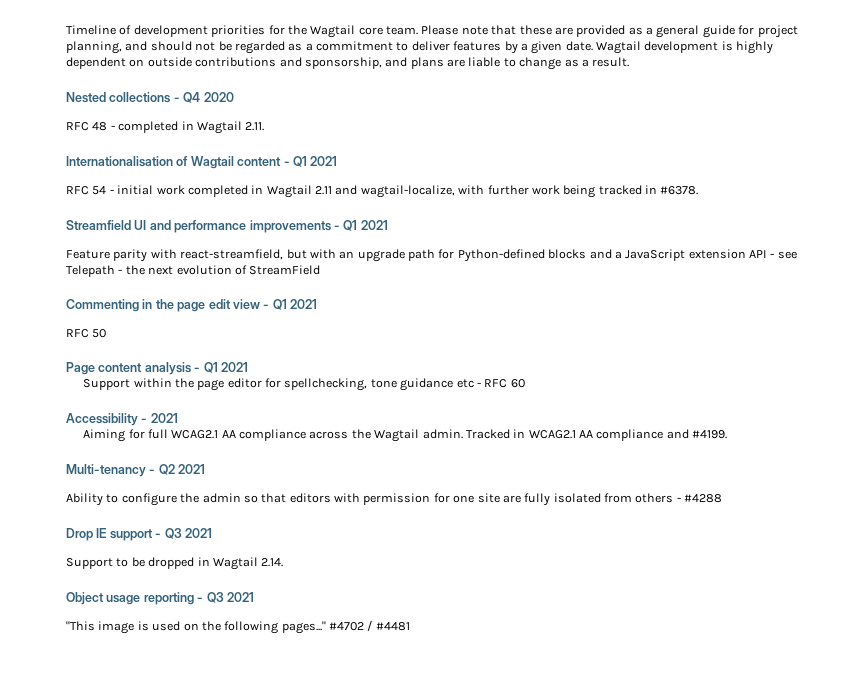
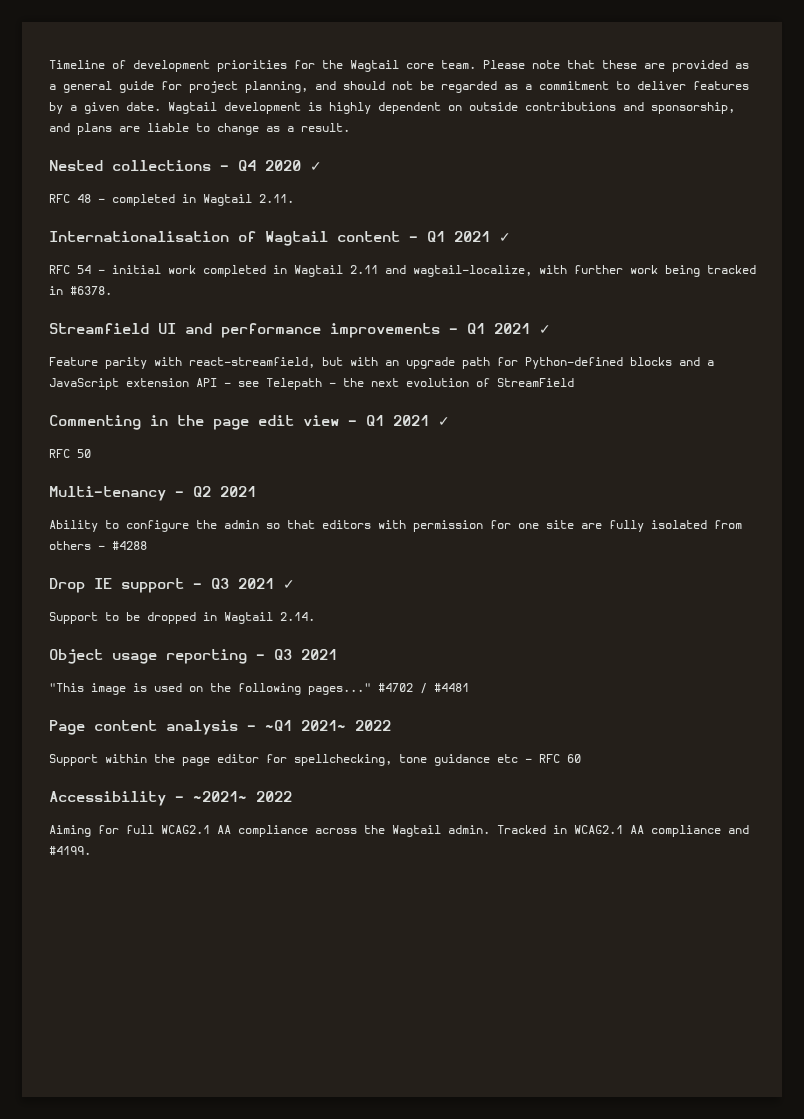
(234, 97) none -> [310,162,322,171] ✓
(338, 161) none -> [499,233,511,242] ✓
(388, 225) none -> [539,325,551,334] ✓
(317, 304) none -> [438,417,450,426] ✓
[66,362,248,375] [83,378,525,391] [66,413,178,426] [83,429,728,442] // Page content analysis - Q1 2021 // Support within the page editor for spellchecking, tone guidance etc - RFC 60 // Accessibility - 2021 // Aiming for full WCAG2.1 AA compliance across the Wagtail admin. Tracked in WCAG2.1 AA compliance and #4199. -> (91, 453) none
(212, 533) none -> [283,580,295,589] ✓
(410, 626) none -> [49,720,391,735] [49,754,581,766] [49,791,292,806] [49,825,749,837] [49,846,91,855] // Page content analysis - ~Q1 2021~ 2022 // Support within the page editor for spellchecking, tone guidance etc - RFC 60 // Accessibility - ~2021~ 2022 // Aiming for full WCAG2.1 AA compliance across the Wagtail admin. Tracked in WCAG2.1 AA compliance and #4199.

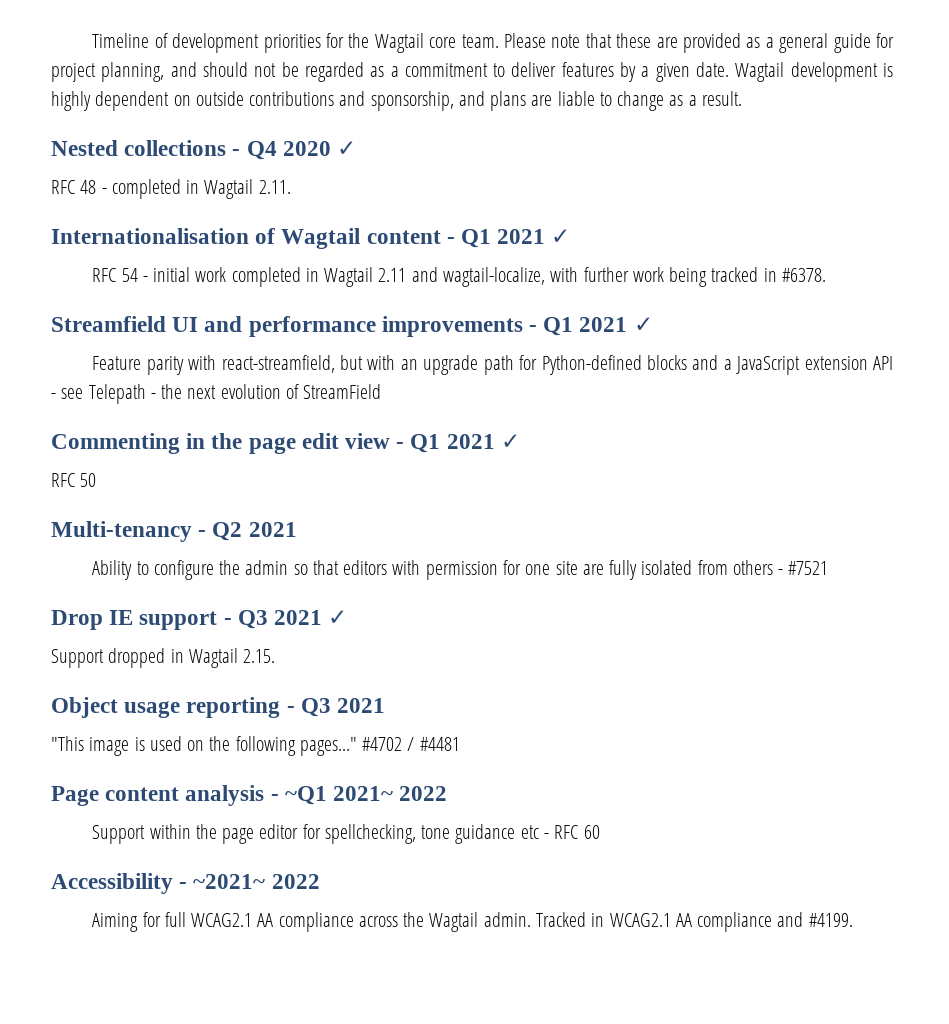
[112,541,147,550] #4288 -> [788,561,829,575] #7521
[105,612,140,621] to be -> (104, 658) none
[280,612,315,621] 2.14. -> [243,649,276,663] 2.15.

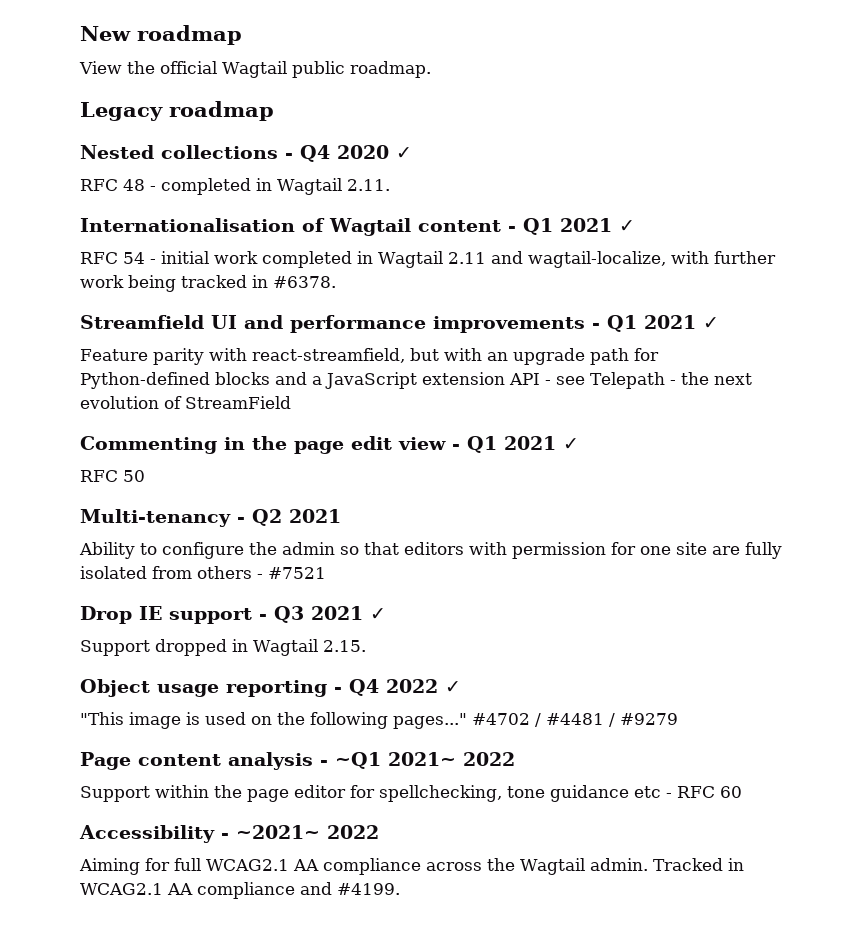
[92,33,894,53] [51,62,893,82] [51,91,742,111] Timeline of development priorities for the Wagtail core team. Please note that these are provided as a general guide for project planning, and should not be regarded as a commitment to deliver features by a given date. Wagtail development is highly dependent on outside contributions and sponsorship, and plans are liable to change as a result. -> [80,25,242,45] [79,61,431,78] [80,101,274,121] New roadmap // View the official Wagtail public roadmap. // Legacy roadmap
[300,698,386,717] Q3 2021 -> [349,679,461,696] Q4 2022 ✓
(460, 744) none -> [609,713,678,727] / #9279

